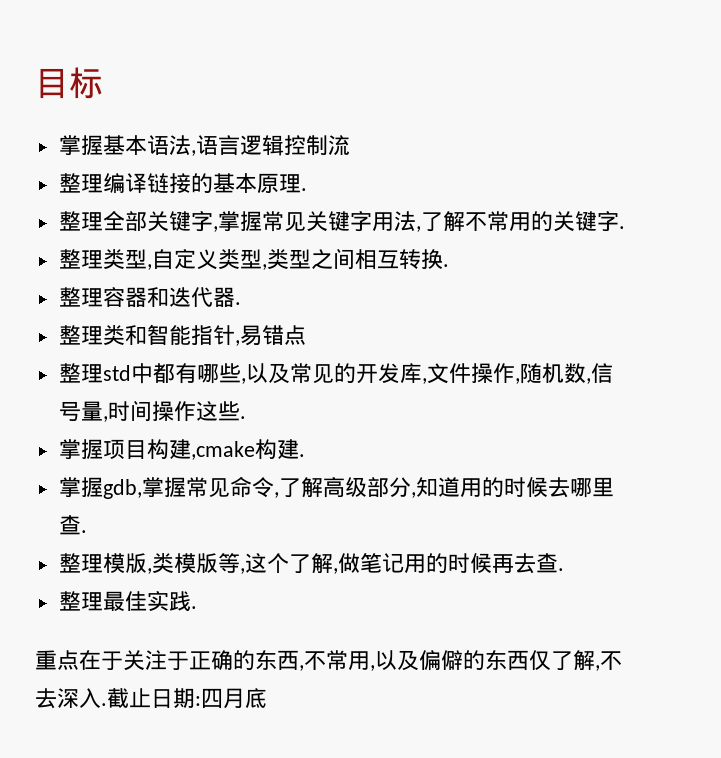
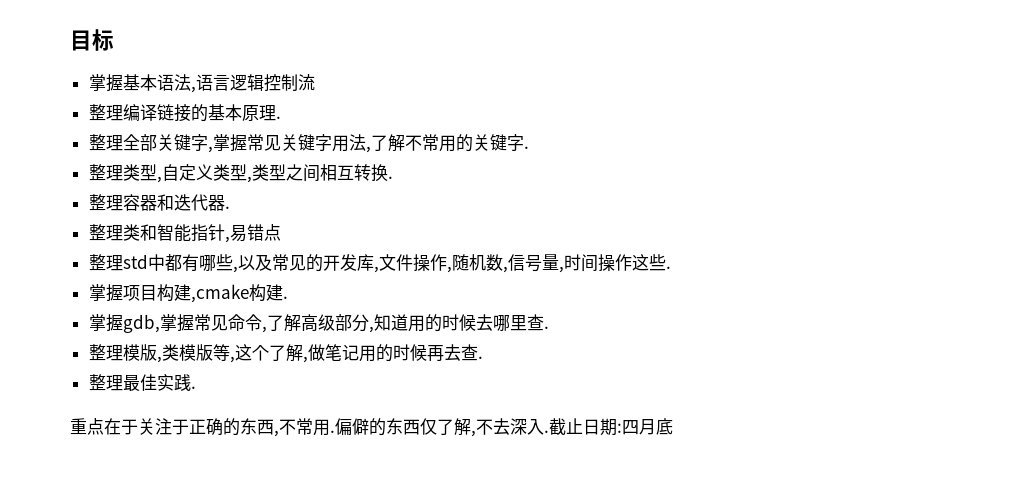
[370,650,419,671] ,以及 -> [330,430,335,433] .

